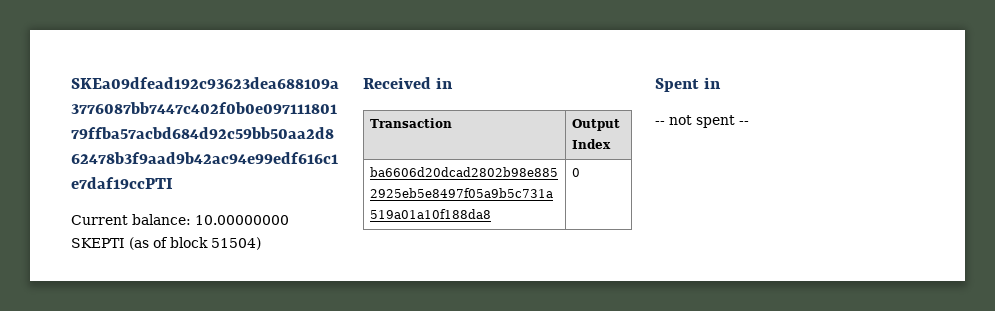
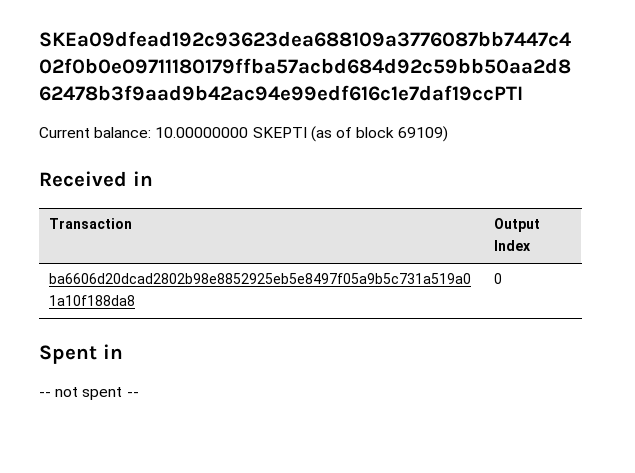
[211,237,261,250] 51504) -> [398,126,449,142] 69109)

